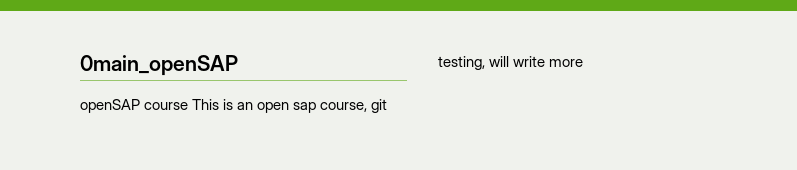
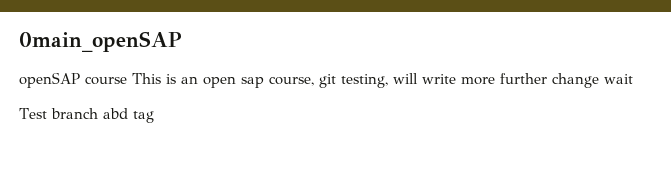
(584, 63) none -> [500,73,633,88] [19,108,154,123] further change wait // Test branch abd tag

